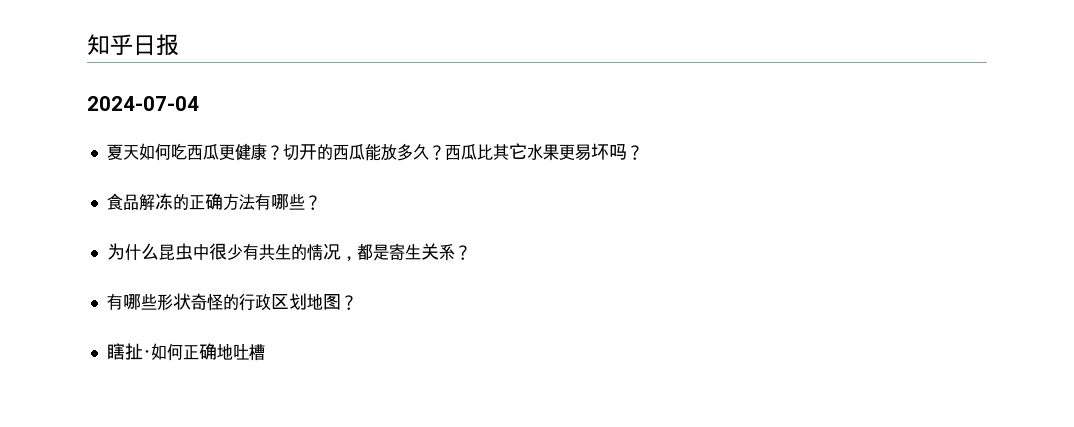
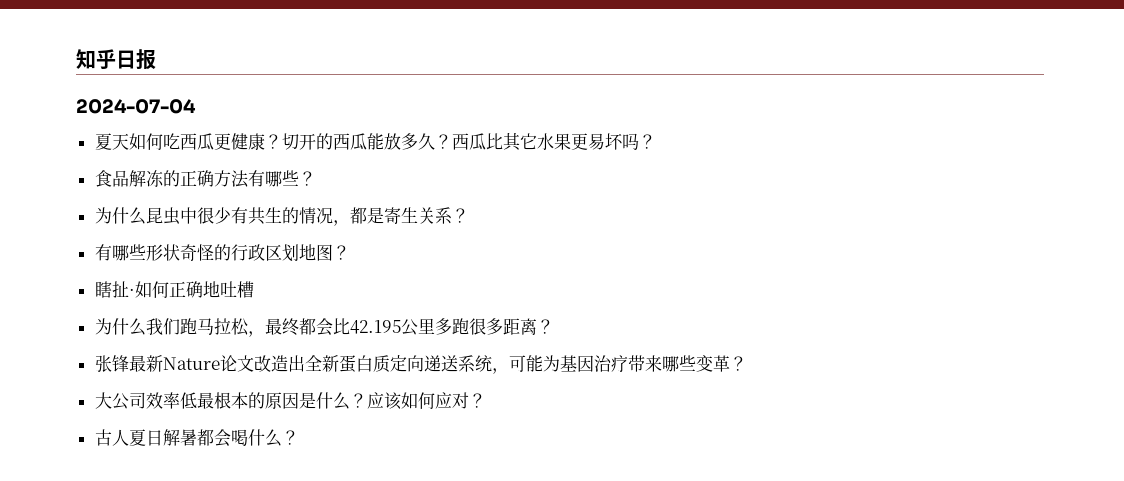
(265, 352) none -> [94,318,554,337] [94,355,747,374] [94,392,486,410] [94,429,299,447] // 为什么我们跑马拉松，最终都会比42.195公里多跑很多距离？ // 张锋最新Nature论文改造出全新蛋白质定向递送系统，可能为基因治疗带来哪些变革？ // 大公司效率低最根本的原因是什么？应该如何应对？ // 古人夏日解暑都会喝什么？

